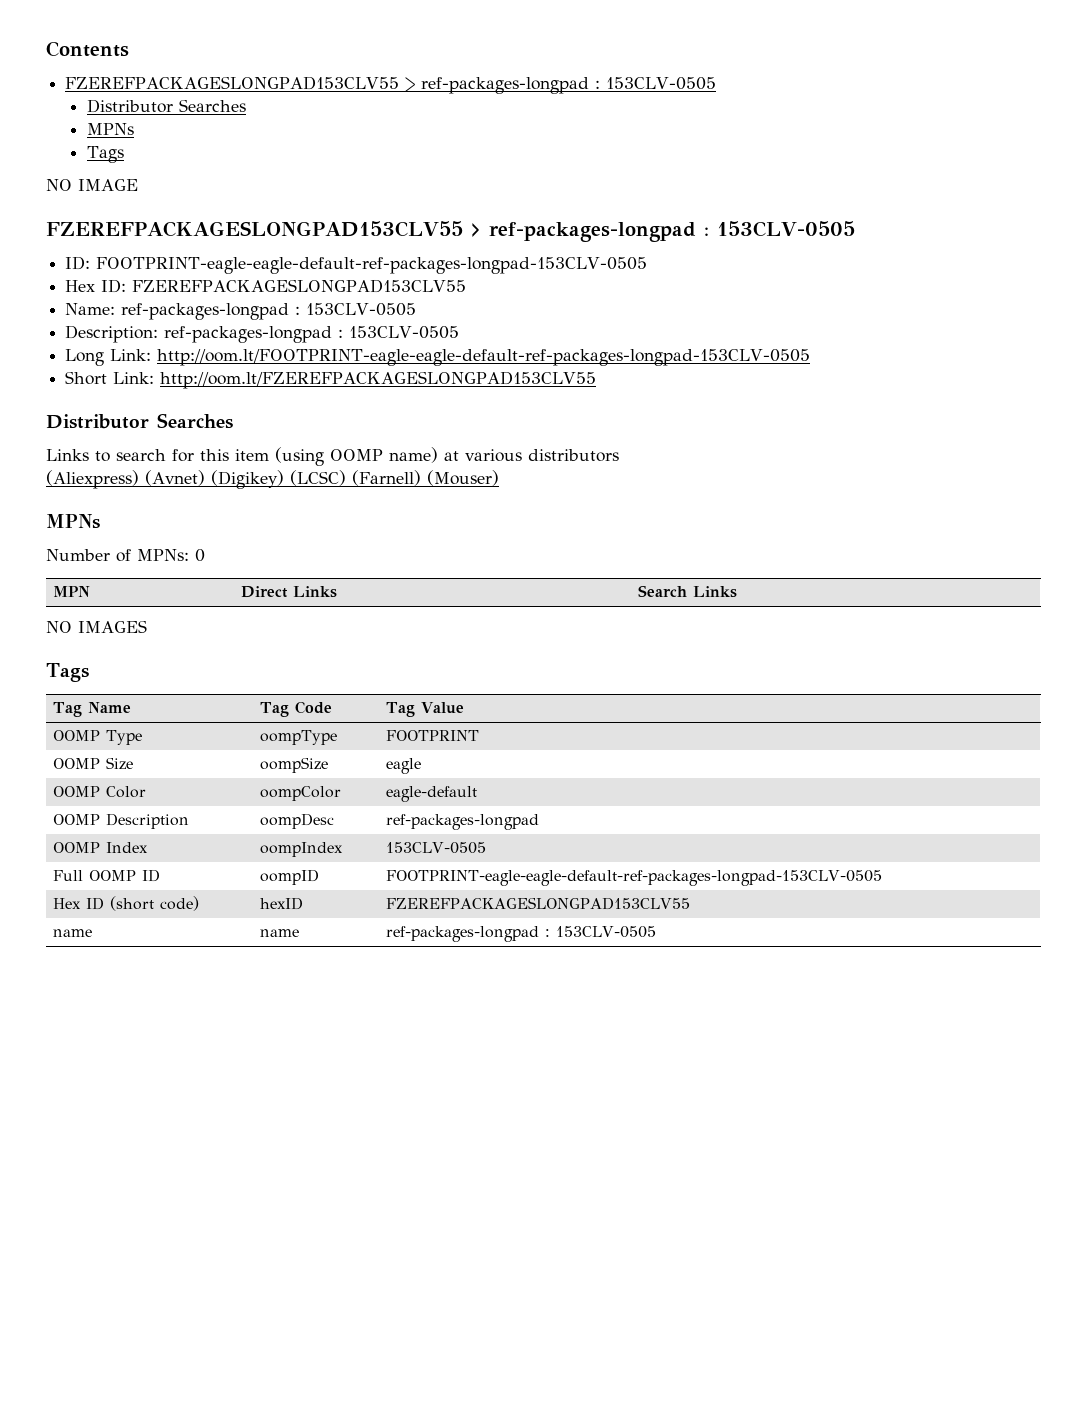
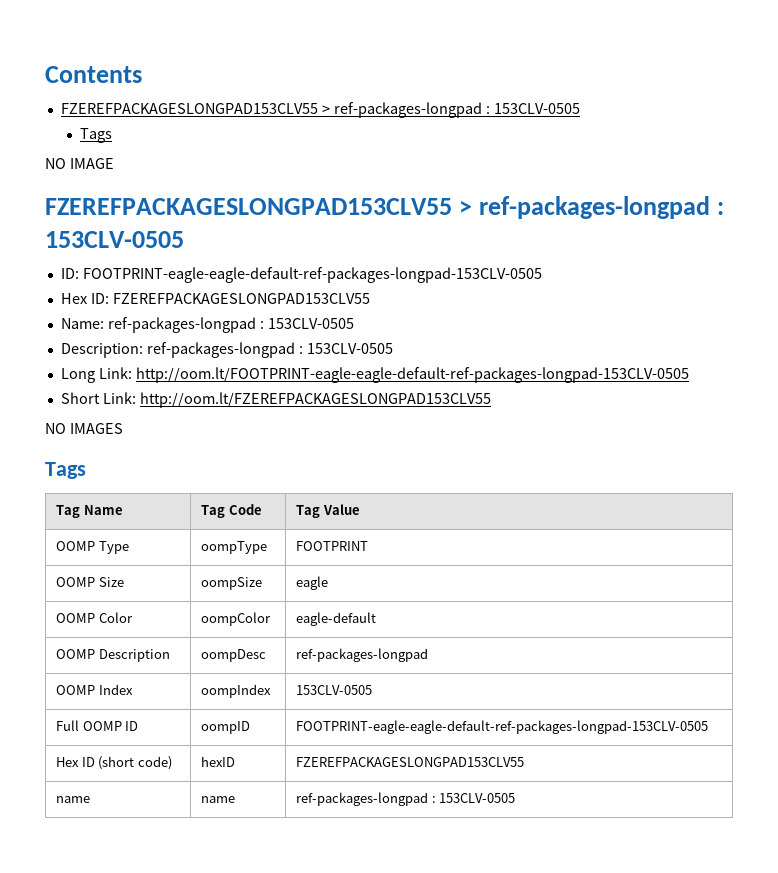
[86,99,246,113] [86,123,134,135] // Distributor Searches // MPNs -> (580, 108) none
[46,413,233,429] [46,447,619,466] [46,470,499,489] [46,514,100,529] [46,549,205,562] [53,586,91,597] [241,586,338,598] [638,585,738,598] // Distributor Searches // Links to search for this item (using OOMP name) at various distributors // (Aliexpress) (Avnet) (Digikey) (LCSC) (Farnell) (Mouser) // MPNs // Number of MPNs: 0 // MPN | Direct Links | Search Links -> (491, 400) none

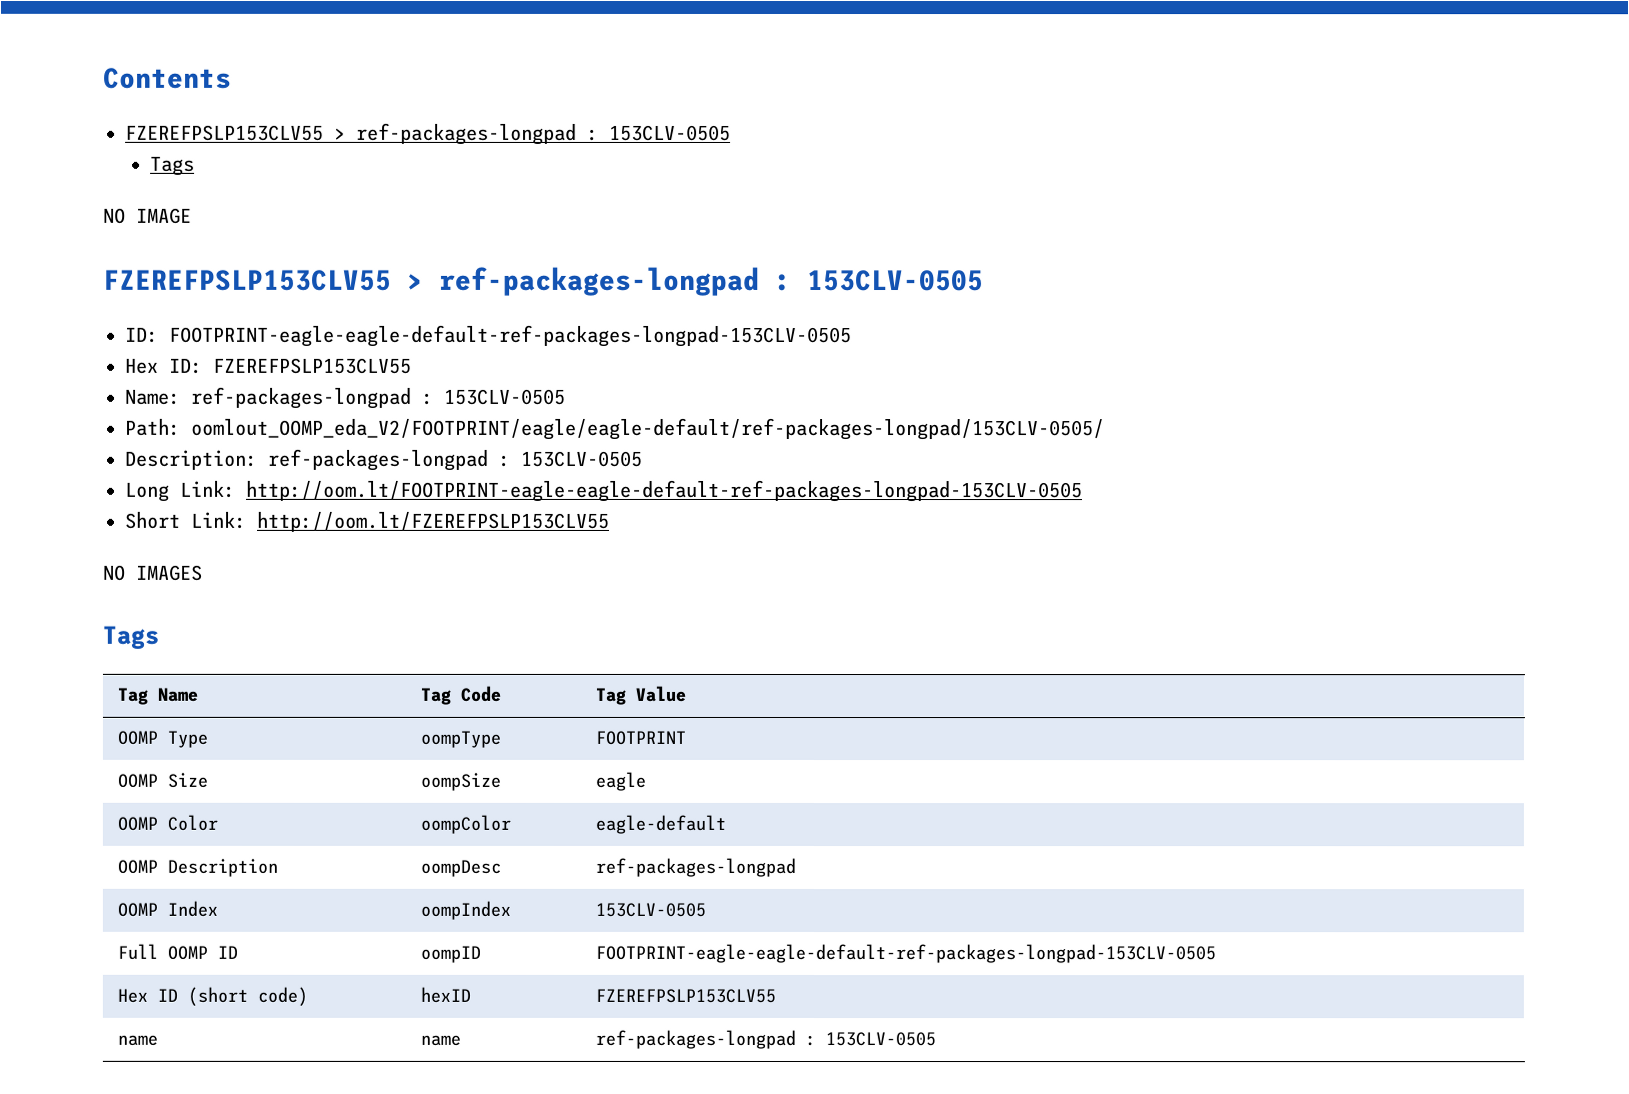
[60,103,318,114] FZEREFPACKAGESLONGPAD153CLV55 -> [125,124,324,141] FZEREFPSLP153CLV55
[45,198,452,215] FZEREFPACKAGESLONGPAD153CLV55 -> [103,269,392,291] FZEREFPSLP153CLV55
[112,293,370,304] FZEREFPACKAGESLONGPAD153CLV55 -> [213,357,412,374] FZEREFPSLP153CLV55
(354, 323) none -> [125,417,1105,441] // Path: oomlout_OOMP_eda_V2/FOOTPRINT/eagle/eagle-default/ref-packages-longpad/153CLV-0505/
[139,392,491,408] http://oom.lt/FZEREFPACKAGESLONGPAD153CLV55 -> [257,511,610,532] http://oom.lt/FZEREFPSLP153CLV55
[295,757,524,767] FZEREFPACKAGESLONGPAD153CLV55 -> [594,988,776,1003] FZEREFPSLP153CLV55

